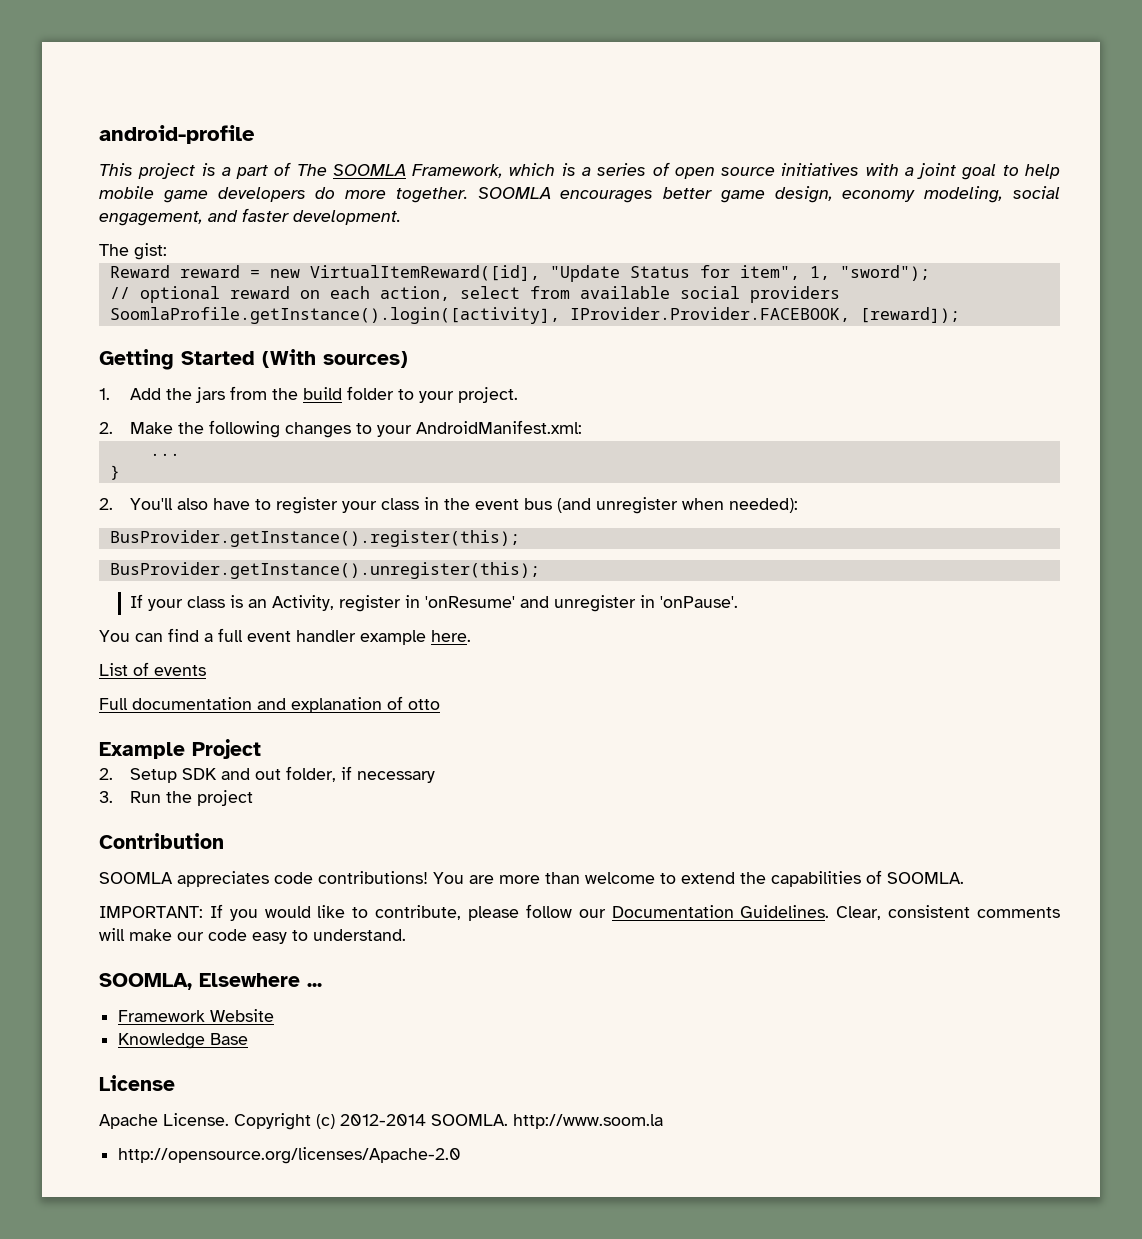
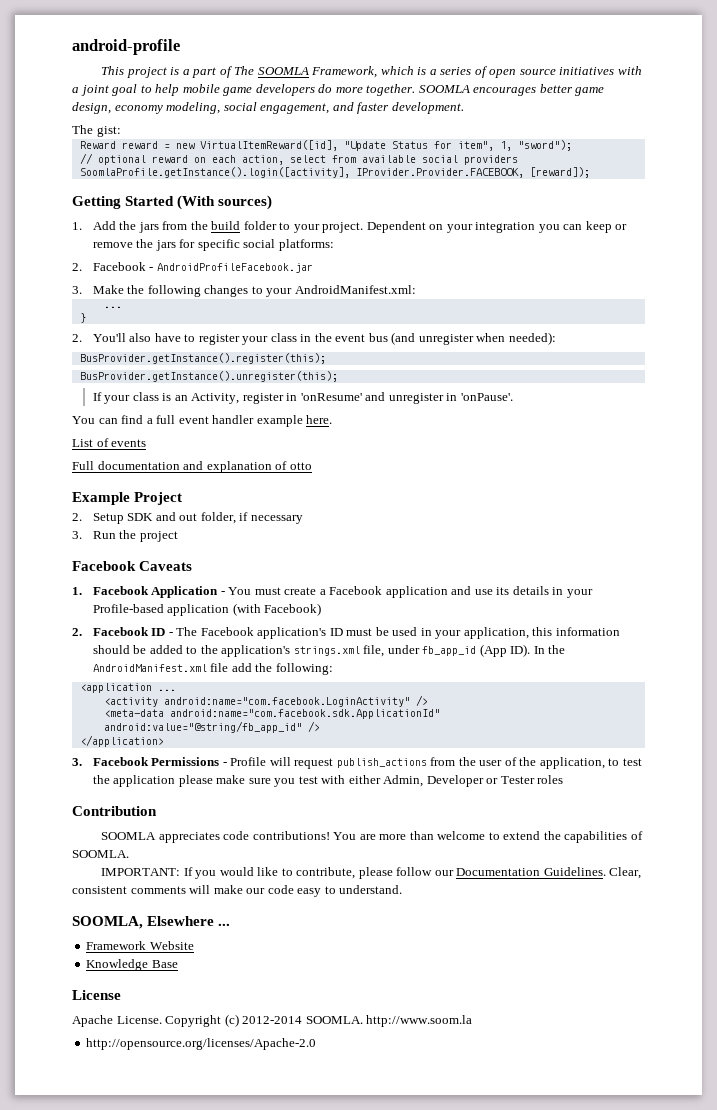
[99,422,113,434] // 2. -> [366,221,628,233] [92,239,334,251] [72,262,313,273] [72,286,82,294] Dependent on your integration you can keep or remove the jars for specific social platforms: // 2. Facebook - AndroidProfileFacebook.jar // 3.
(254, 798) none -> [72,561,193,571] [72,586,593,598] [92,603,322,616] [72,627,620,639] [92,644,566,657] [92,663,333,675] [79,683,176,693] [103,695,428,707] [103,709,440,719] [103,721,320,733] [79,735,164,747] [72,757,642,769] [92,775,564,787] // Facebook Caveats // 1. Facebook Application - You must create a Facebook application and use its details in your Profile-based application (with Facebook) // 2. Facebook ID - The Facebook application's ID must be used in your application, this information should be added to the application's strings.xml file, under fb_app_id (App ID). In the AndroidManifest.xml file add the following: // <application ... // <activity android:name="com.facebook.LoginActivity" /> // <meta-data android:name="com.facebook.sdk.ApplicationId" android:value="@string/fb_app_id" /> // </application> // 3. Facebook Permissions - Profile will request publish_actions from the user of the application, to test the application please make sure you test with either Admin, Developer or Tester roles

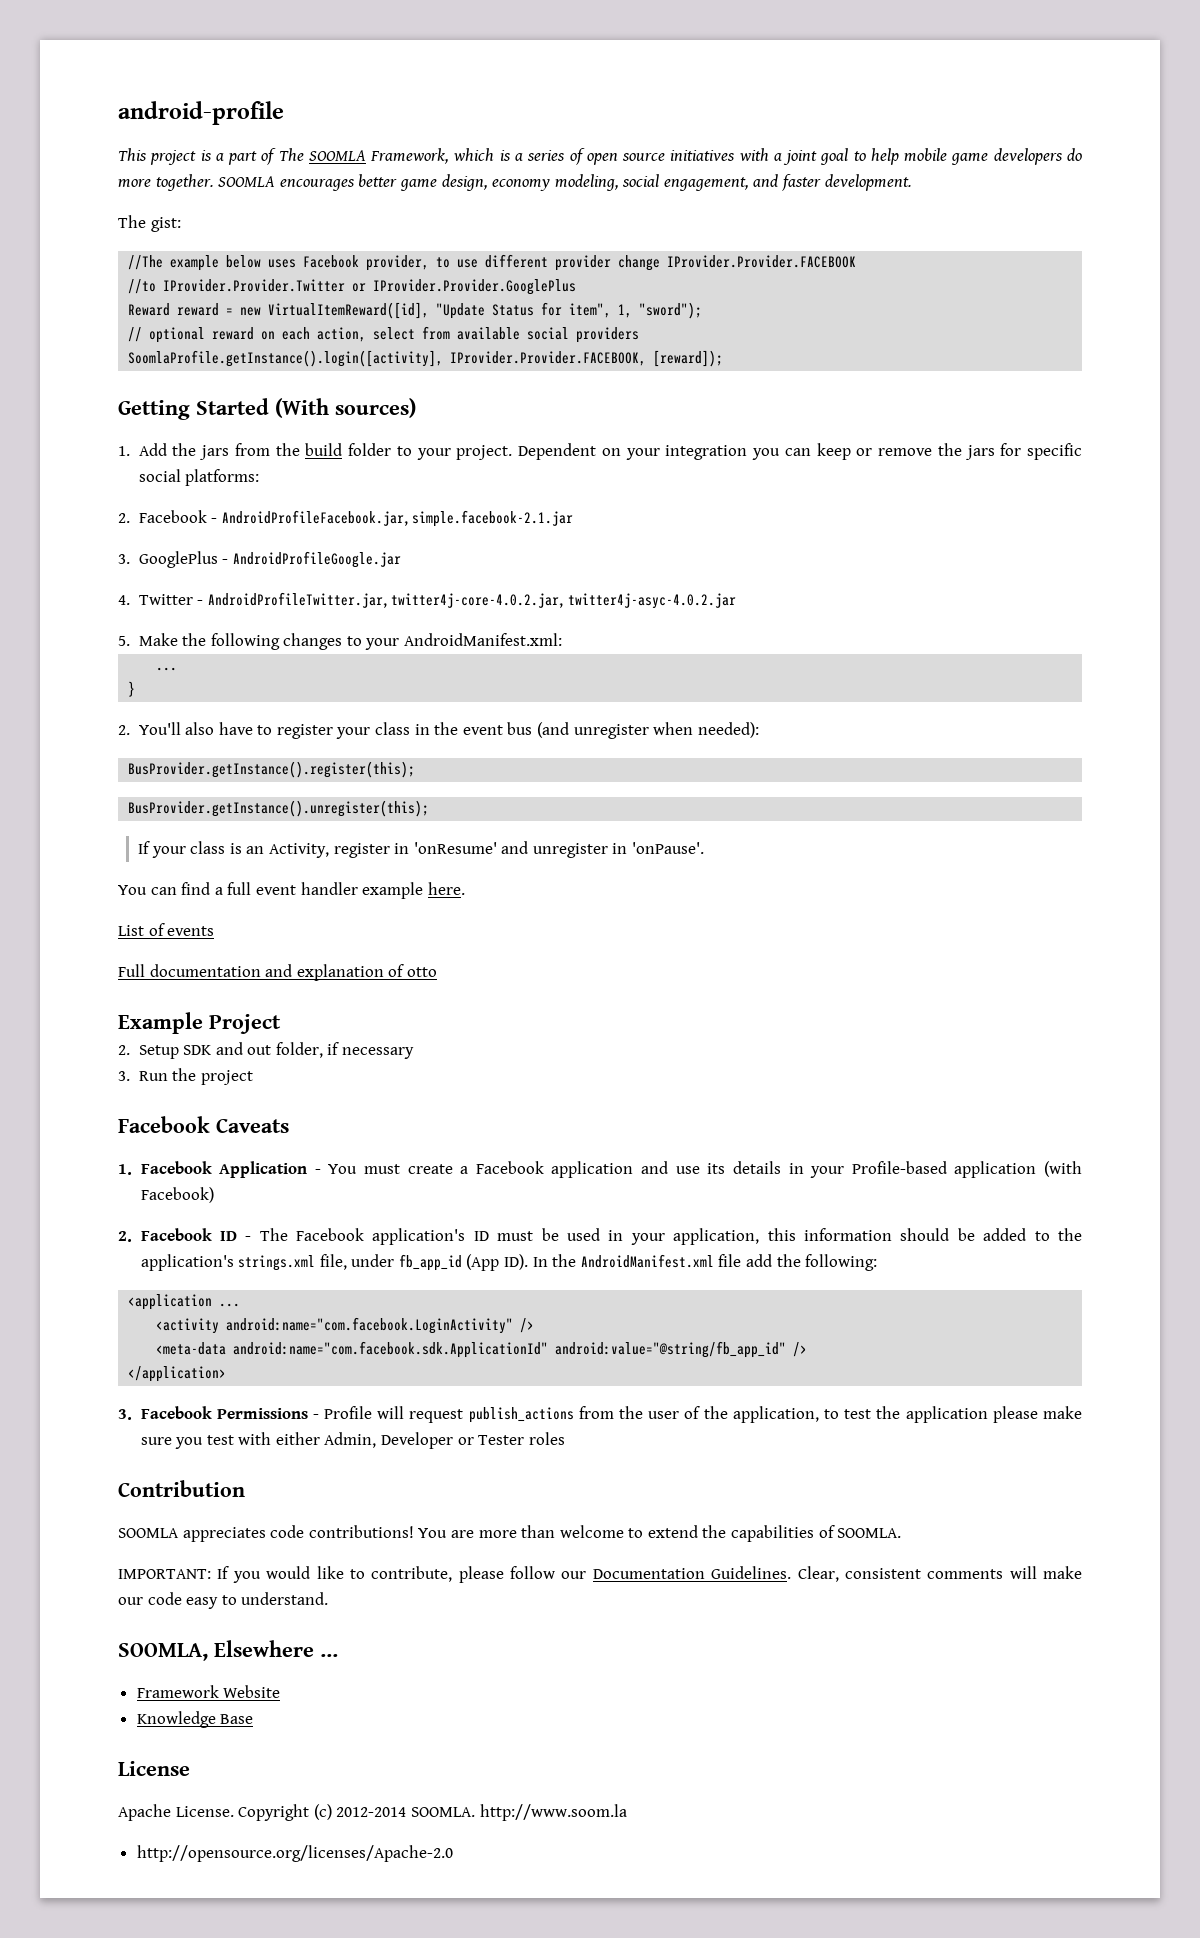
(121, 131) none -> [128,254,857,271] [128,279,577,295] // //The example below uses Facebook provider, to use different provider change IProvider.Provider.FACEBOOK // //to IProvider.Provider.Twitter or IProvider.Provider.GooglePlus
[156,263,313,273] [72,286,82,294] AndroidProfileFacebook.jar // 3. -> [221,510,574,527] [118,551,401,568] [118,592,736,609] [118,636,130,646] AndroidProfileFacebook.jar, simple.facebook-2.1.jar // 3. GooglePlus - AndroidProfileGoogle.jar // 4. Twitter - AndroidProfileTwitter.jar, twitter4j-core-4.0.2.jar, twitter4j-asyc-4.0.2.jar // 5.

